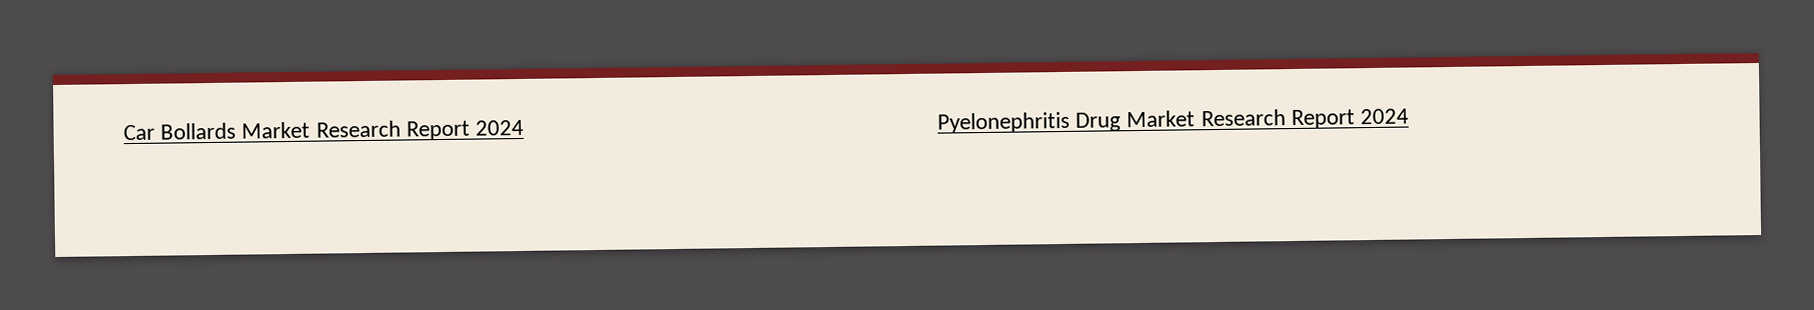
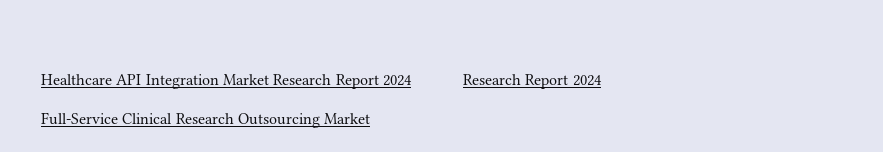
[123,122,237,141] Car Bollards -> [41,74,219,89] Healthcare API Integration
[937,111,1122,134] Pyelonephritis Drug -> [41,112,320,128] Full-Service Clinical Research Outsourcing

